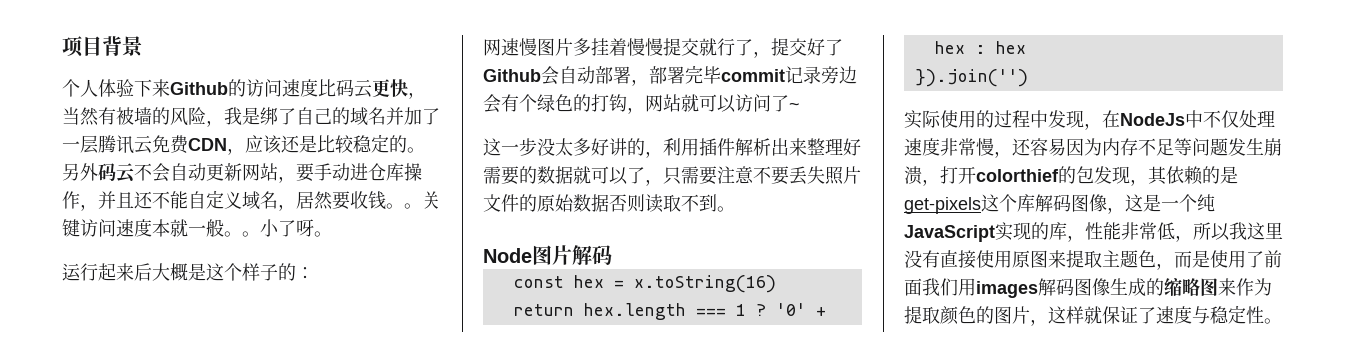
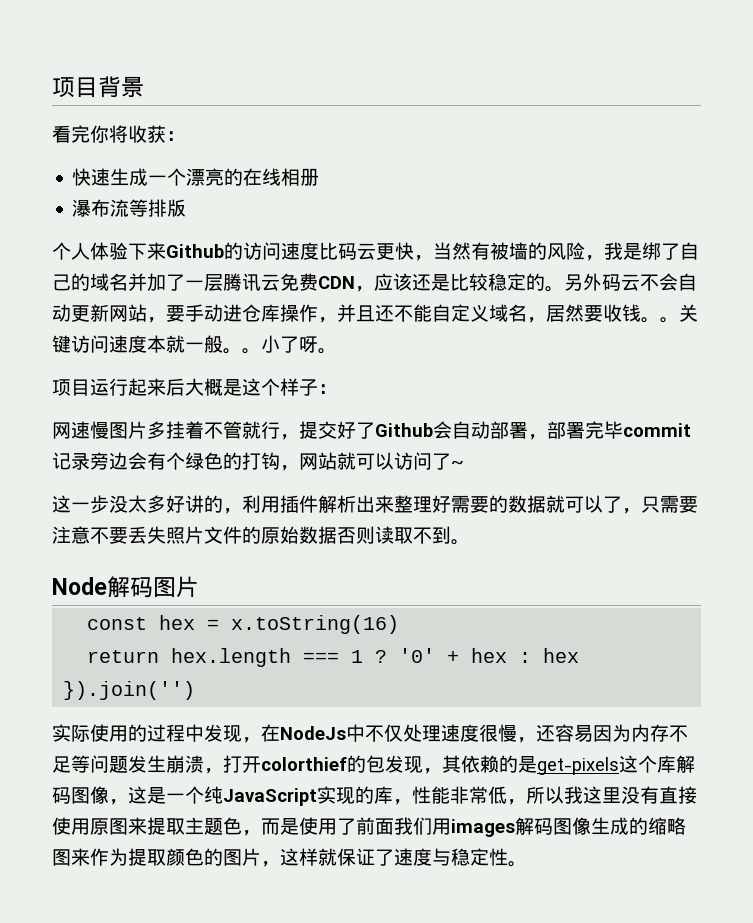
(143, 46) none -> [52,125,185,143] [72,168,320,186] [72,199,187,217] // 看完你将收获： // 快速生成一个漂亮的在线相册 // 瀑布流等排版
(332, 234) none -> [52,379,90,396] 项目
[278,263,296,281] 的 -> (318, 387) none
[627,38,753,56] 慢慢提交就行了 -> [204,421,280,439] 不管就行
[532,245,612,265] 图片解码 -> [107,576,199,598] 解码图片
[940,138,976,156] 非常 -> [479,724,498,742] 很

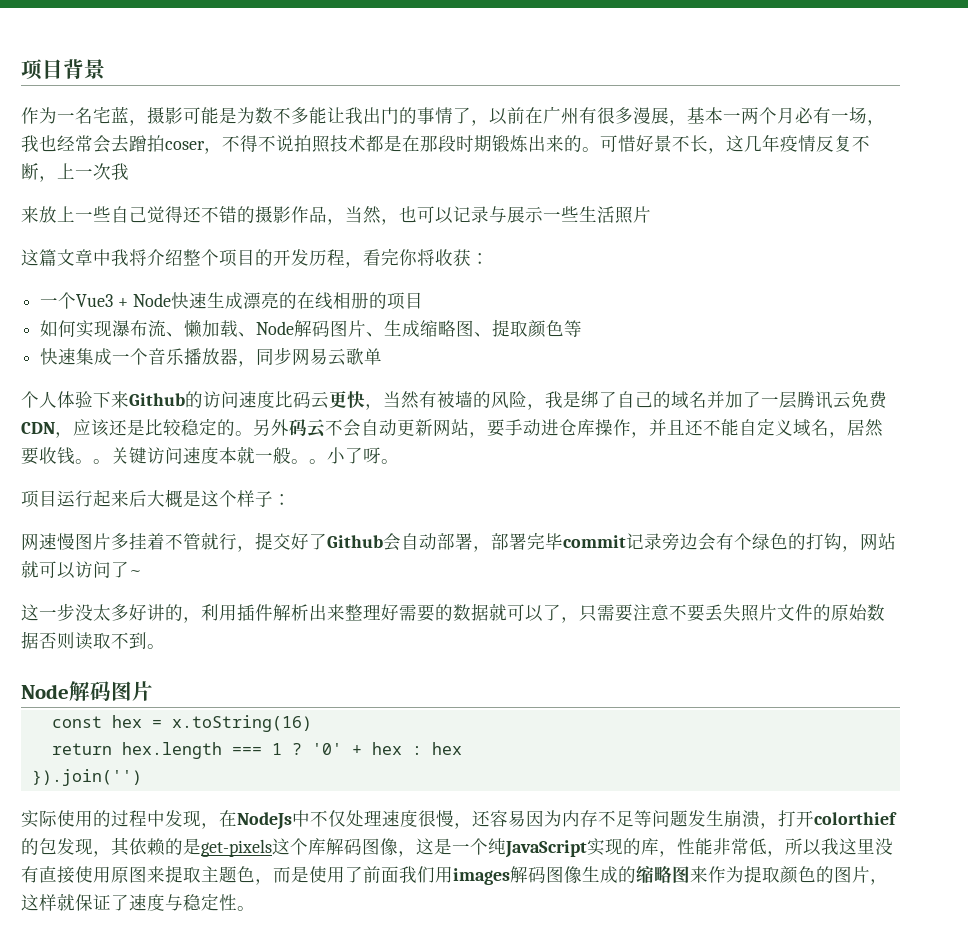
(144, 87) none -> [21,106,885,126] [21,134,870,154] [21,163,129,182] [21,206,651,225] [21,249,363,268] 作为一名宅蓝，摄影可能是为数不多能让我出门的事情了，以前在广州有很多漫展，基本一两个月必有一场，我也经常会去蹭拍coser，不得不说拍照技术都是在那段时期锻炼出来的。可惜好景不长，这几年疫情反复不断，上一次我 // 来放上一些自己觉得还不错的摄影作品，当然，也可以记录与展示一些生活照片 // 这篇文章中我将介绍整个项目的开发历程，
(185, 136) none -> [40,292,171,309] 一个Vue3 + Node
[148,168,187,186] 一个 -> (243, 300) none
[72,199,187,217] // 瀑布流等排版 -> [368,292,423,310] [40,319,583,338] [40,347,383,367] 的项目 // 如何实现瀑布流、懒加载、Node解码图片、生成缩略图、提取颜色等 // 快速集成一个音乐播放器，同步网易云歌单

